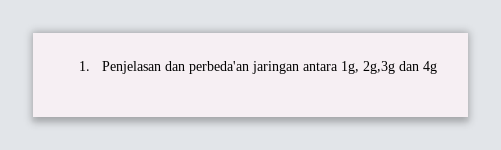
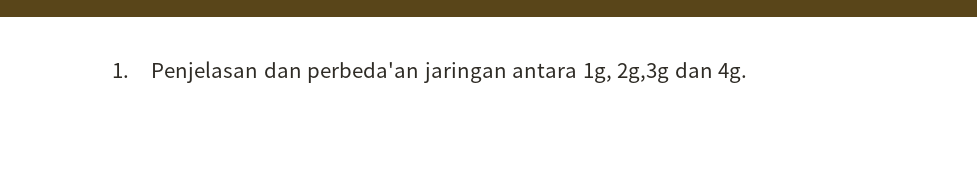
[422,61,437,74] 4g -> [718,63,748,83] 4g.

